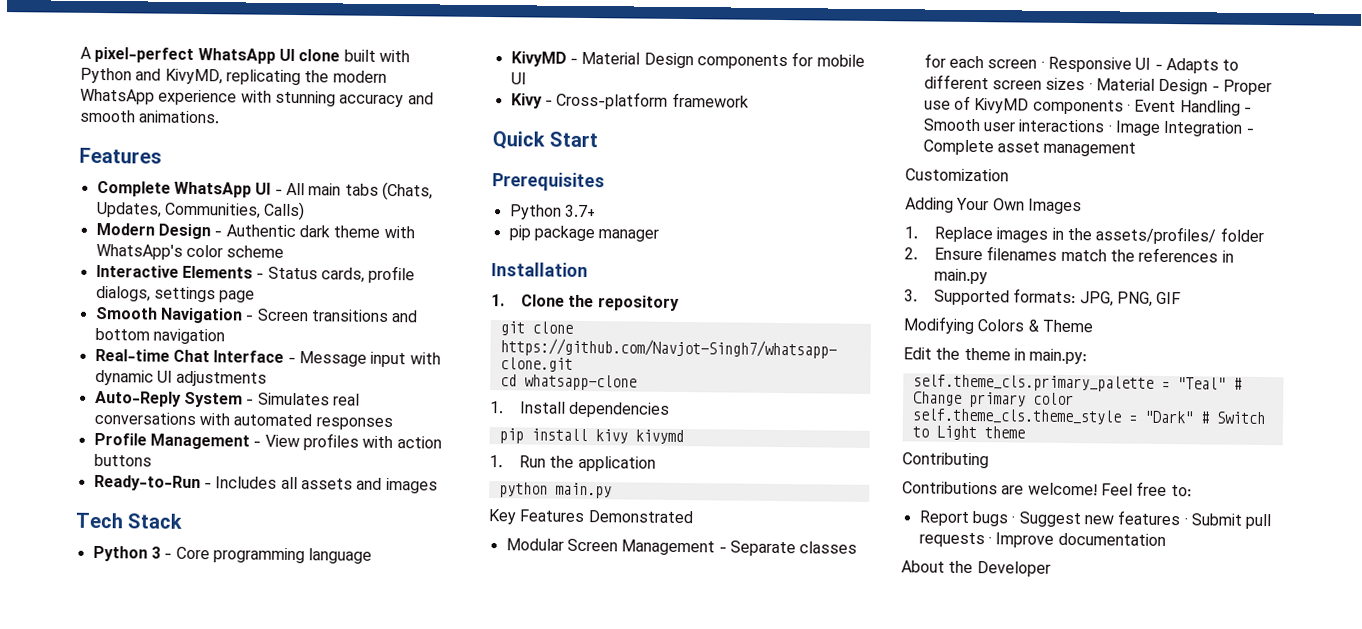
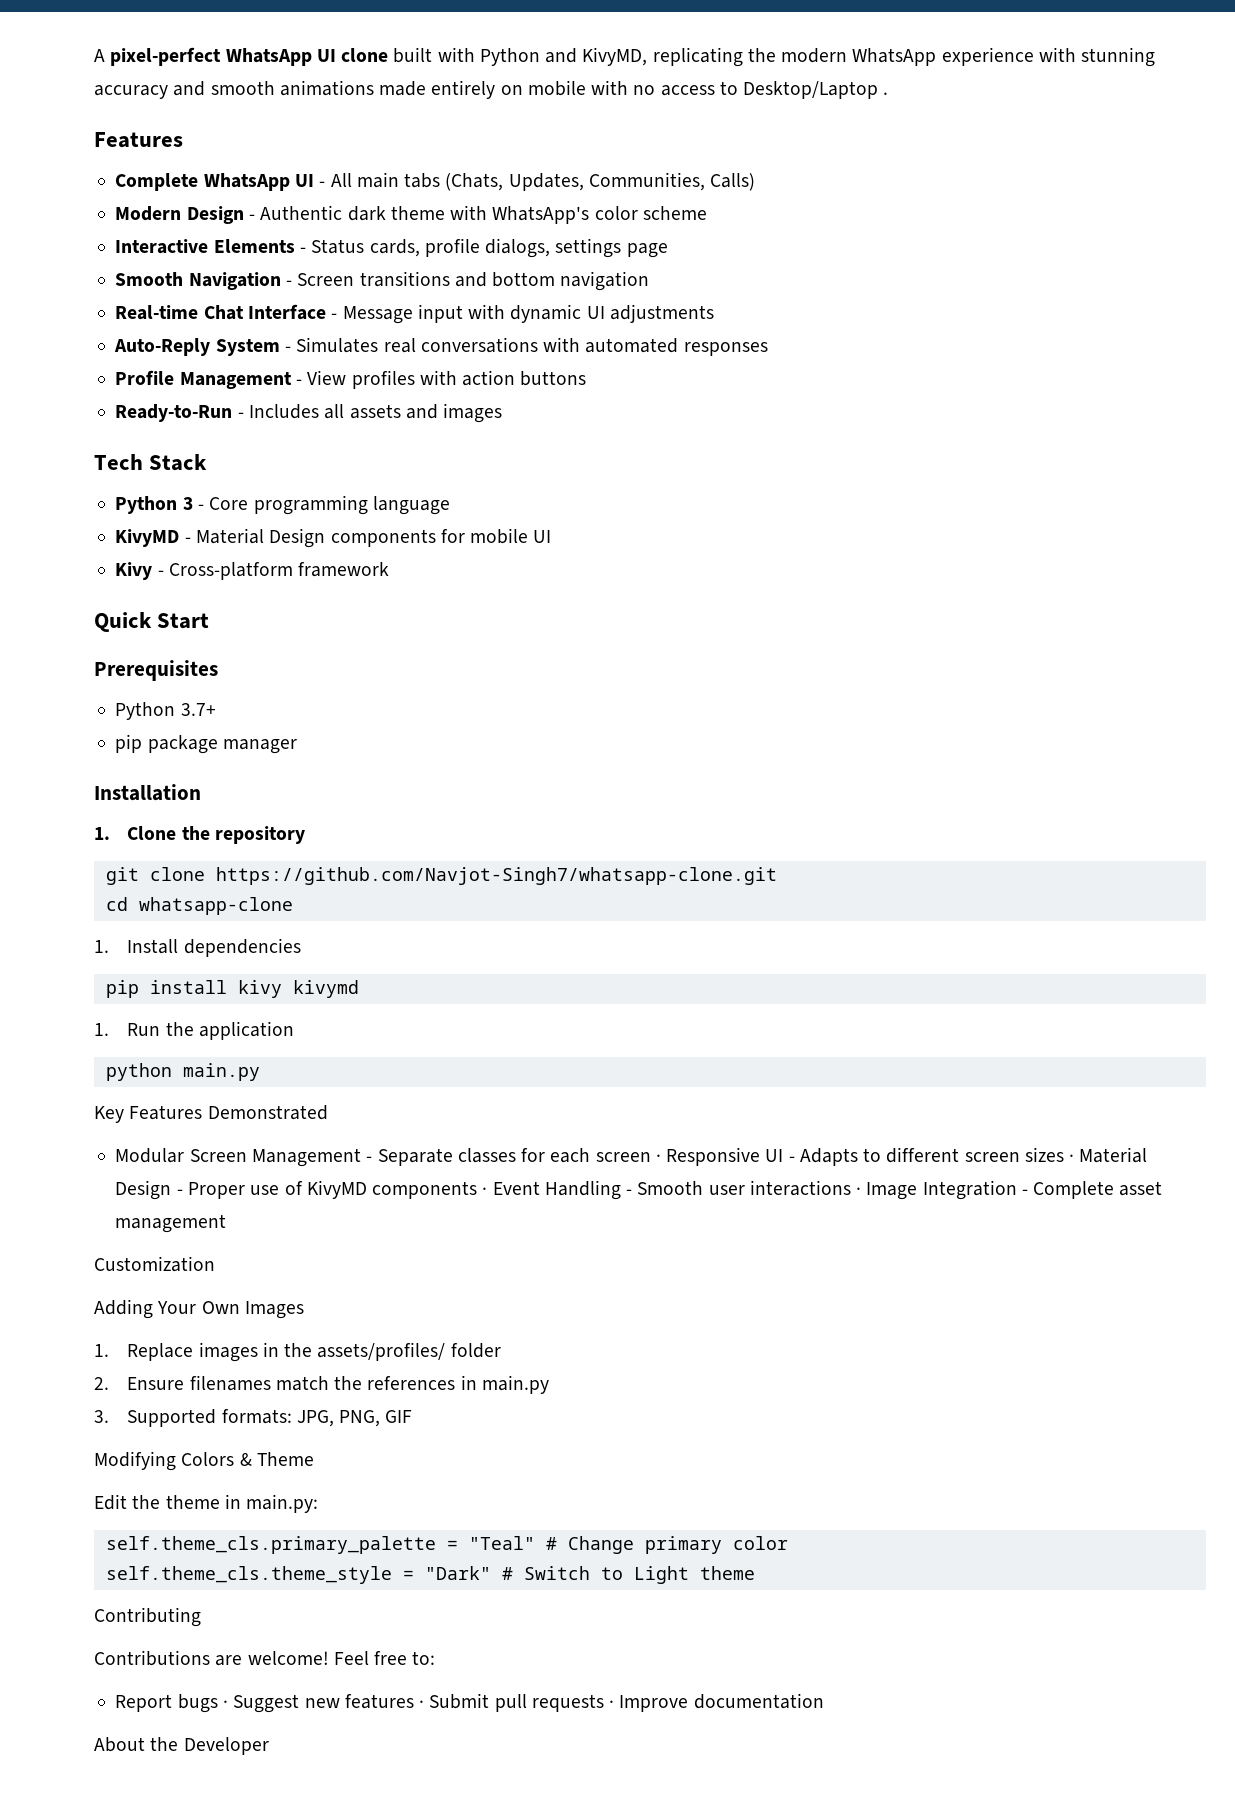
[138,110,221,124] animations. -> [279,80,889,99] animations made entirely on mobile with no access to Desktop/Laptop .

